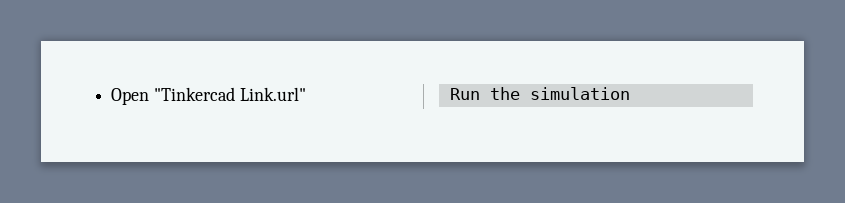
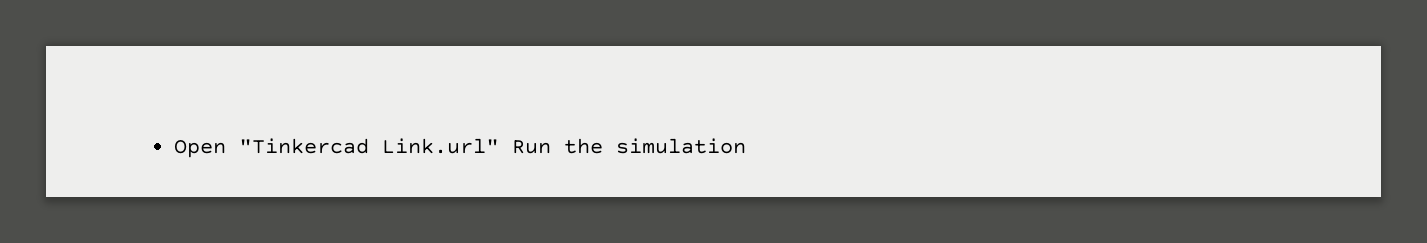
(306, 94) // -> (500, 146) none

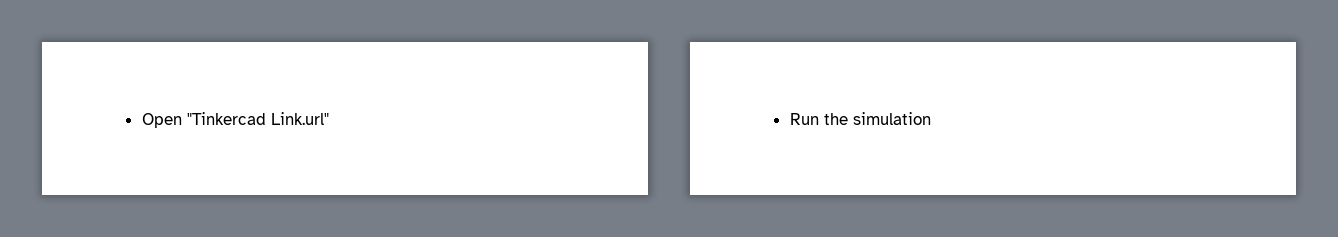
(500, 146) none -> (329, 118) //

